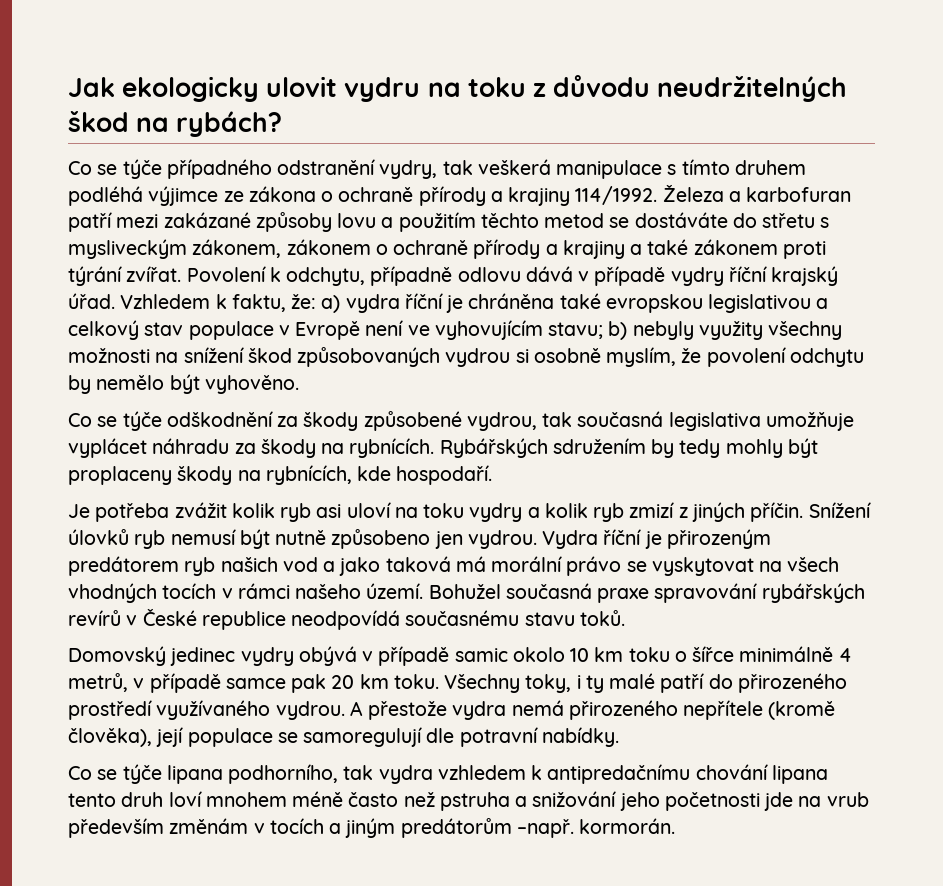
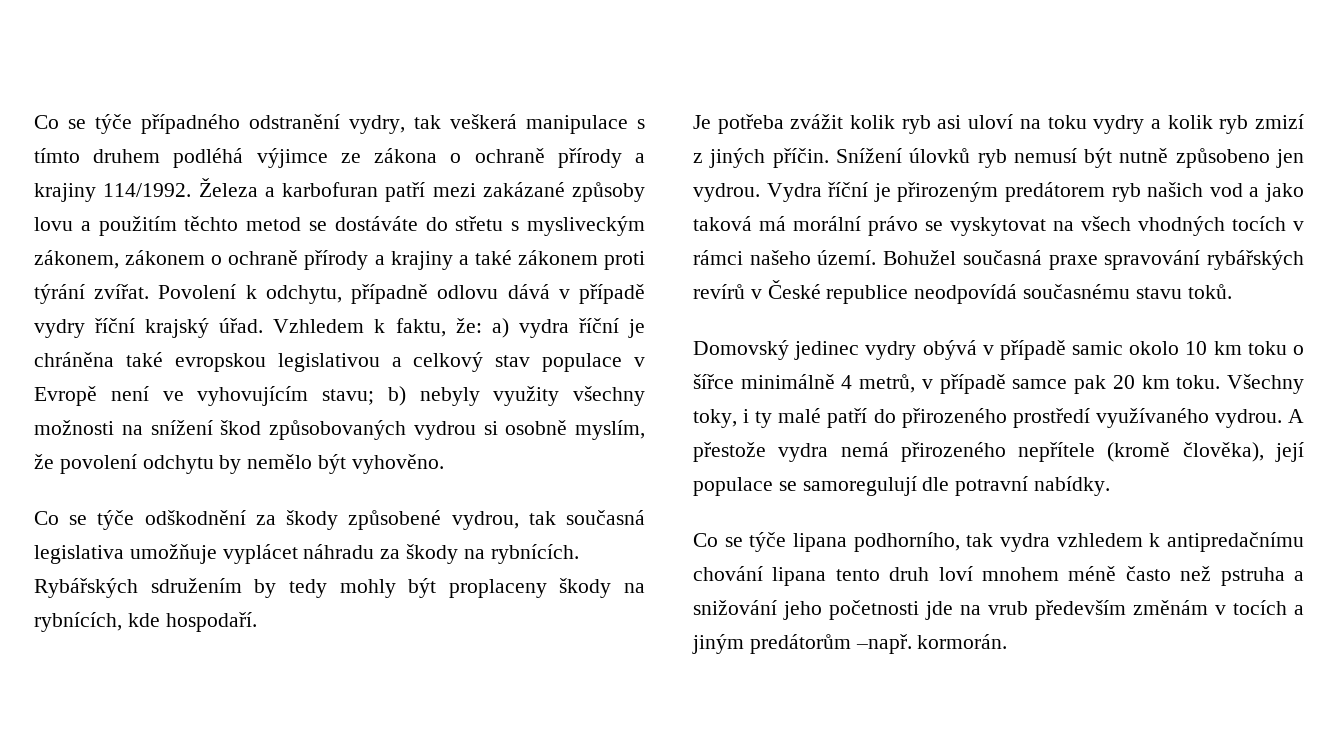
[68,75,848,102] [68,111,283,137] Jak ekologicky ulovit vydru na toku z důvodu neudržitelných škod na rybách? // -> (34, 122) none

